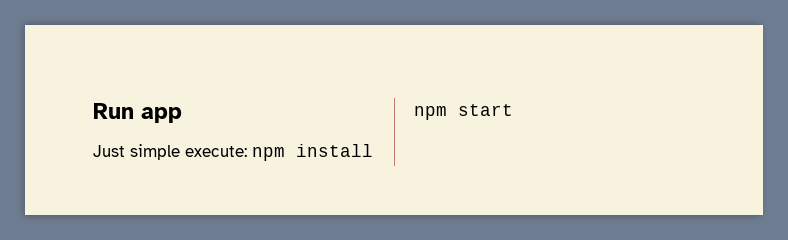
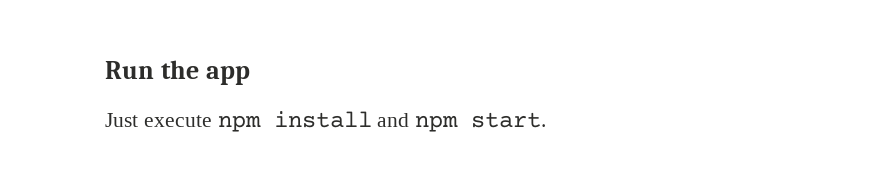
(134, 111) none -> [161,60,200,79] the
[130,144,373,161] [414,104,513,120] simple execute: npm install npm start -> [143,111,547,132] execute npm install and npm start.

